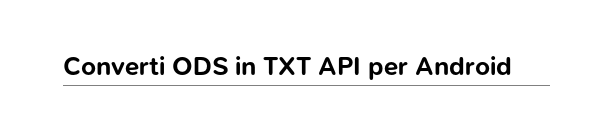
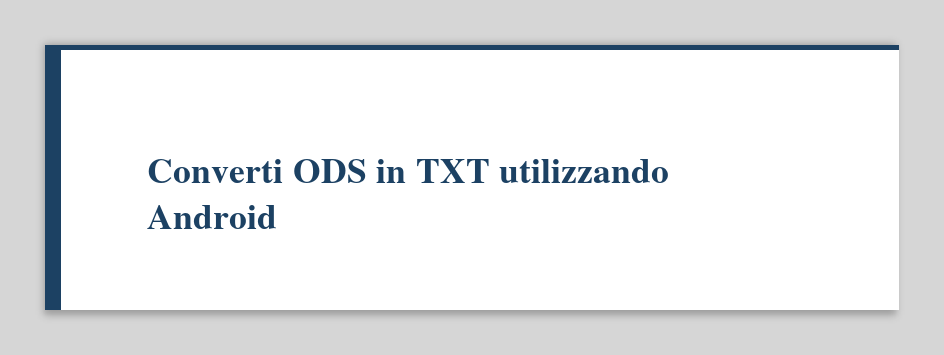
[318,57,409,80] API per -> [499,159,670,183] utilizzando

